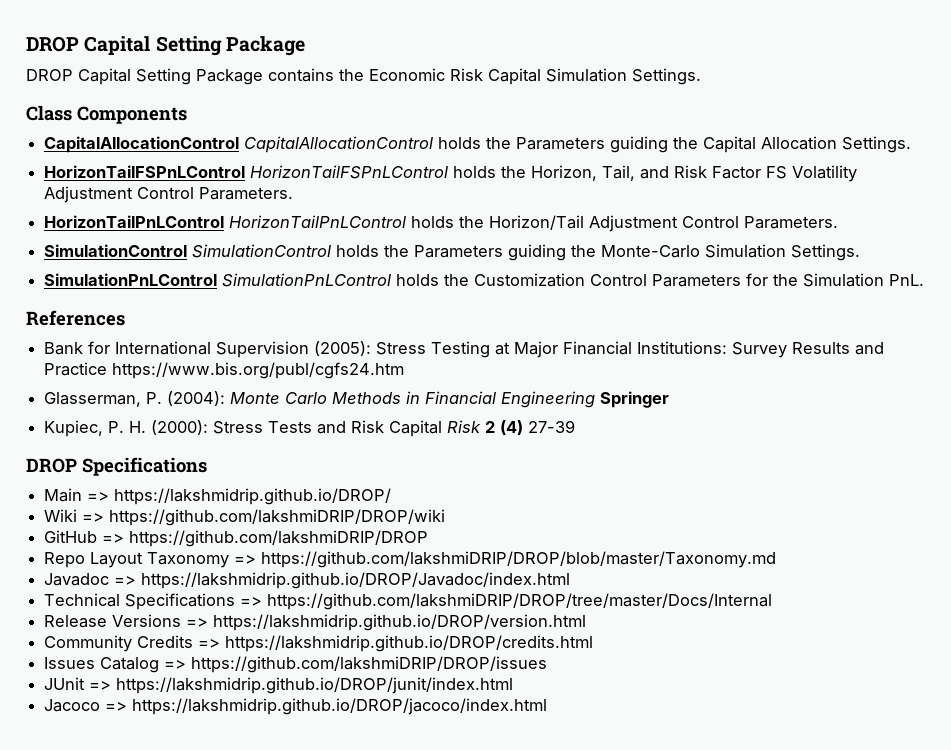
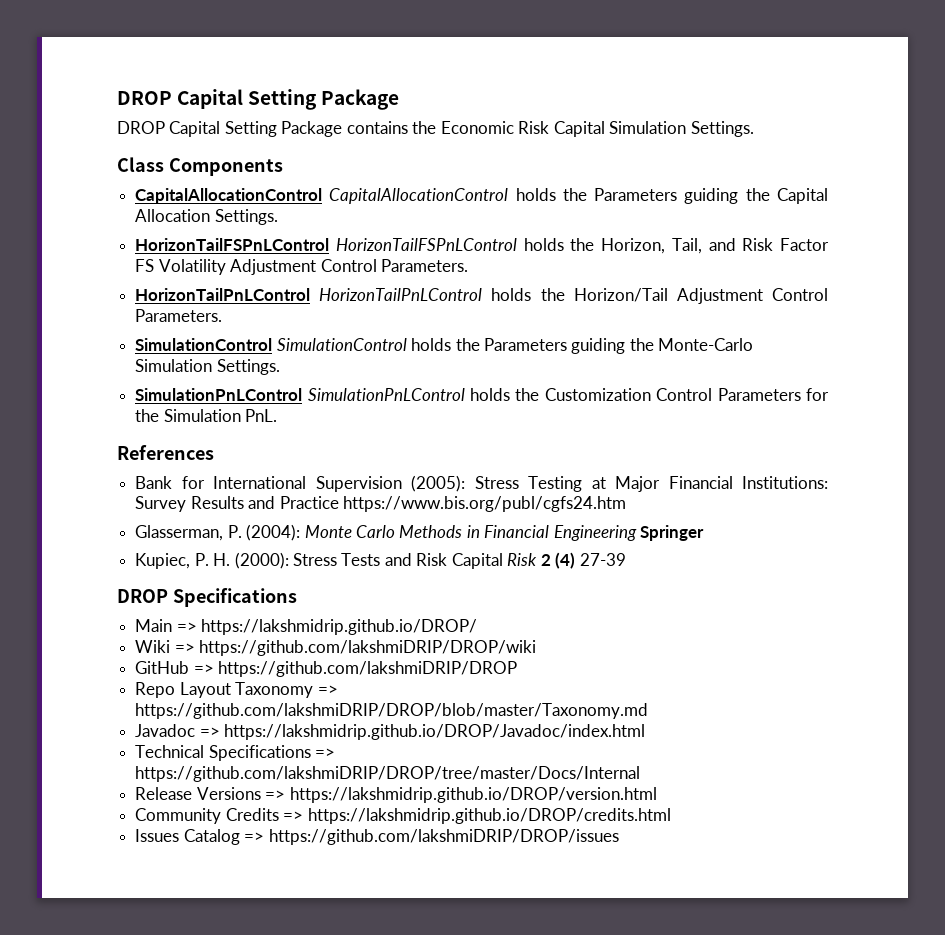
[44,677,514,694] [44,698,548,715] // JUnit => https://lakshmidrip.github.io/DROP/junit/index.html // Jacoco => https://lakshmidrip.github.io/DROP/jacoco/index.html -> (619, 837) none

